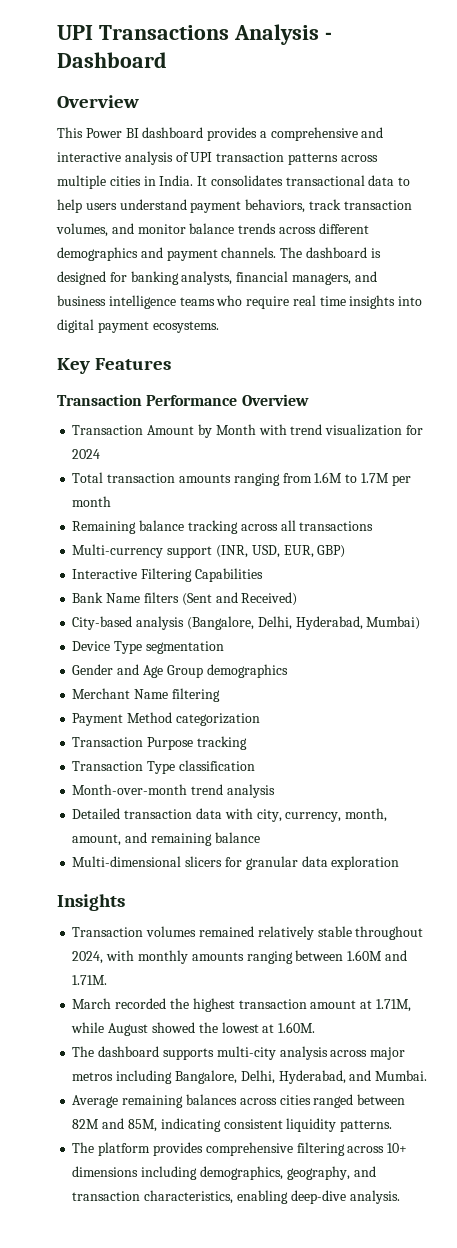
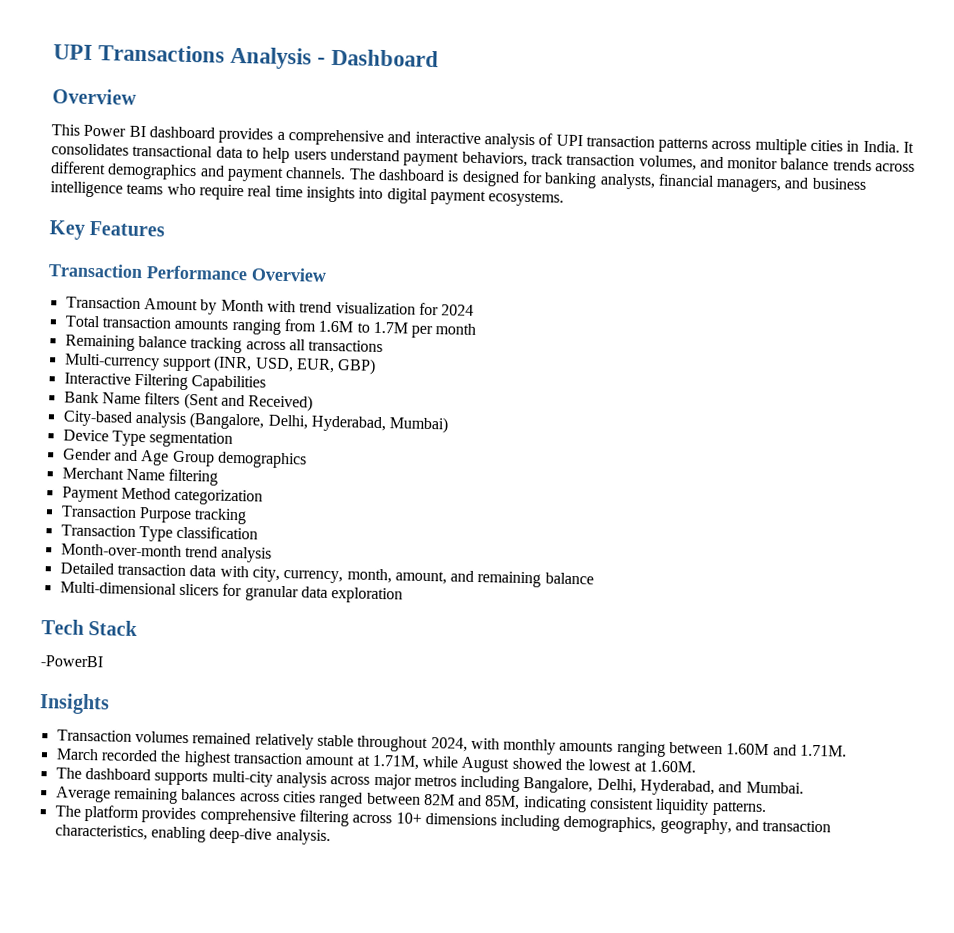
(400, 863) none -> [41,619,139,637] [40,655,104,668] // Tech Stack // -PowerBI

